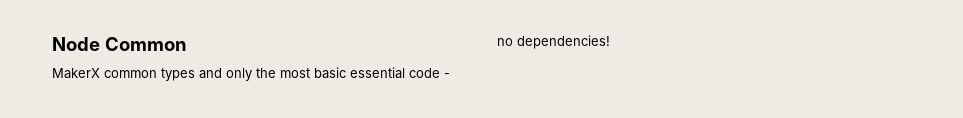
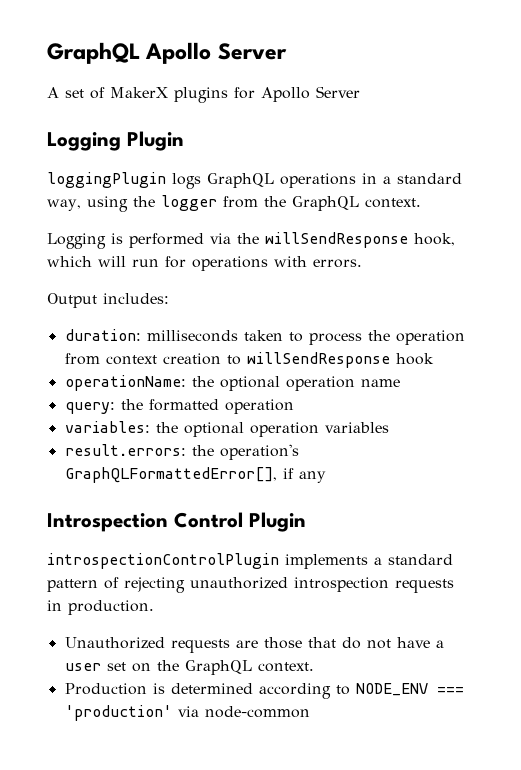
[52,37,187,51] [52,67,450,81] [497,35,610,49] Node Common // MakerX common types and only the most basic essential code - no dependencies! -> [47,42,287,64] [47,86,360,103] [47,131,184,151] [47,172,462,189] [47,195,421,212] [47,232,455,249] [47,256,362,271] [47,293,169,308] [64,329,465,345] [64,352,434,368] [64,375,400,391] [64,399,294,414] [64,421,389,437] [64,444,299,460] [64,467,326,483] [47,512,306,532] [47,553,453,569] [47,577,454,593] [47,600,154,615] [64,637,444,653] [64,660,314,675] [64,683,464,699] [64,705,310,721] GraphQL Apollo Server // A set of MakerX plugins for Apollo Server // Logging Plugin // loggingPlugin logs GraphQL operations in a standard way, using the logger from the GraphQL context. // Logging is performed via the willSendResponse hook, which will run for operations with errors. // Output includes: // duration: milliseconds taken to process the operation from context creation to willSendResponse hook // operationName: the optional operation name // query: the formatted operation // variables: the optional operation variables // result.errors: the operation's GraphQLFormattedError[], if any // Introspection Control Plugin // introspectionControlPlugin implements a standard pattern of rejecting unauthorized introspection requests in production. // Unauthorized requests are those that do not have a user set on the GraphQL context. // Production is determined according to NODE_ENV === 'production' via node-common

